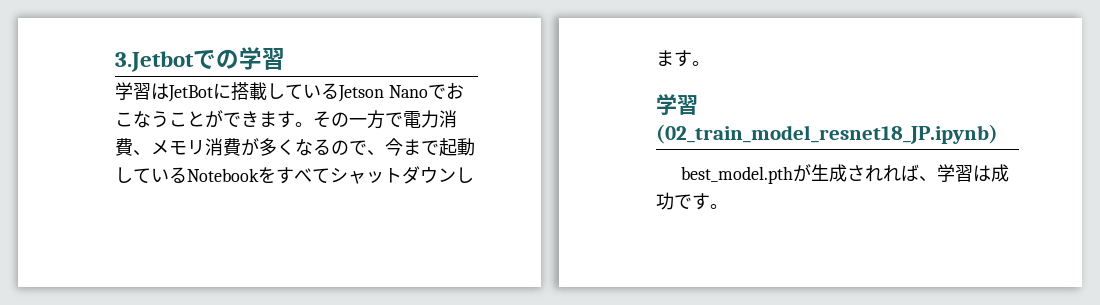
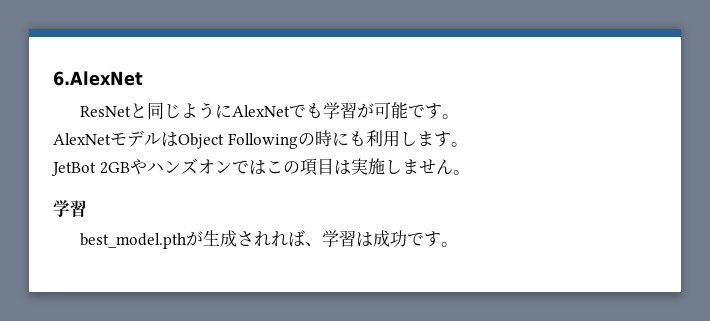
[115,47,285,72] [115,82,464,102] [115,110,457,129] [115,138,475,156] [115,166,474,184] [656,50,692,67] 3.Jetbotでの学習 // 学習はJetBotに搭載しているJetson Nanoでおこなうことができます。その一方で電力消費、メモリ消費が多くなるので、今まで起動しているNotebookをすべてシャットダウンします -> [53,71,143,86] [79,102,459,119] [53,130,468,149] [51,158,453,176] 6.AlexNet // ResNetと同じようにAlexNetでも学習が可能です。 // AlexNetモデルはObject Followingの時にも利用します。 // JetBot 2GBやハンズオンではこの項目は実施しません
[656,124,998,144] (02_train_model_resnet18_JP.ipynb) -> (87, 208) none

